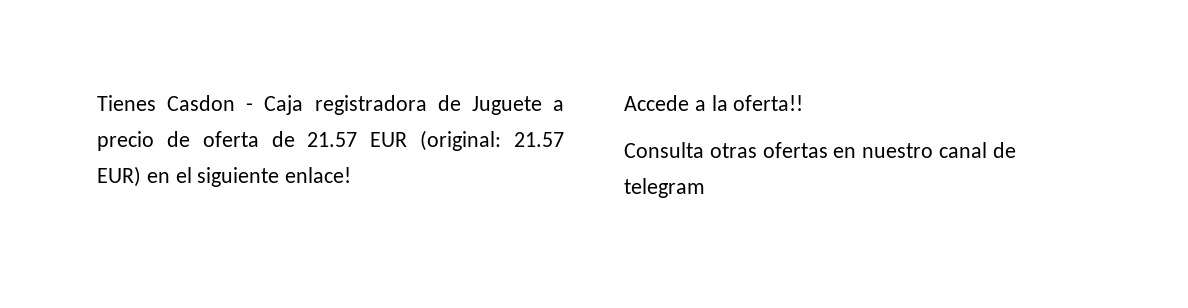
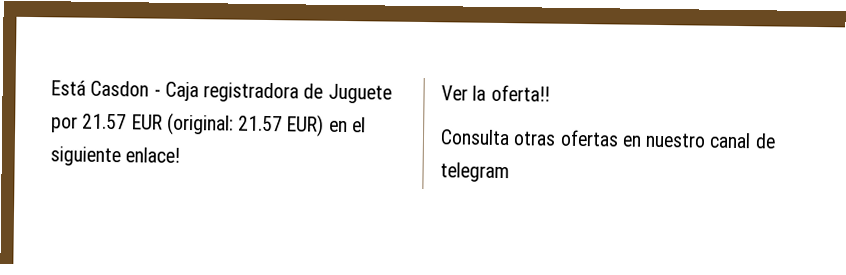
[97,95,156,111] Tienes -> [51,80,86,96] Está
[553,100,564,111] [97,131,295,151] a precio de oferta de -> [51,116,78,133] por
[624,95,706,111] Accede a -> [441,85,468,101] Ver

